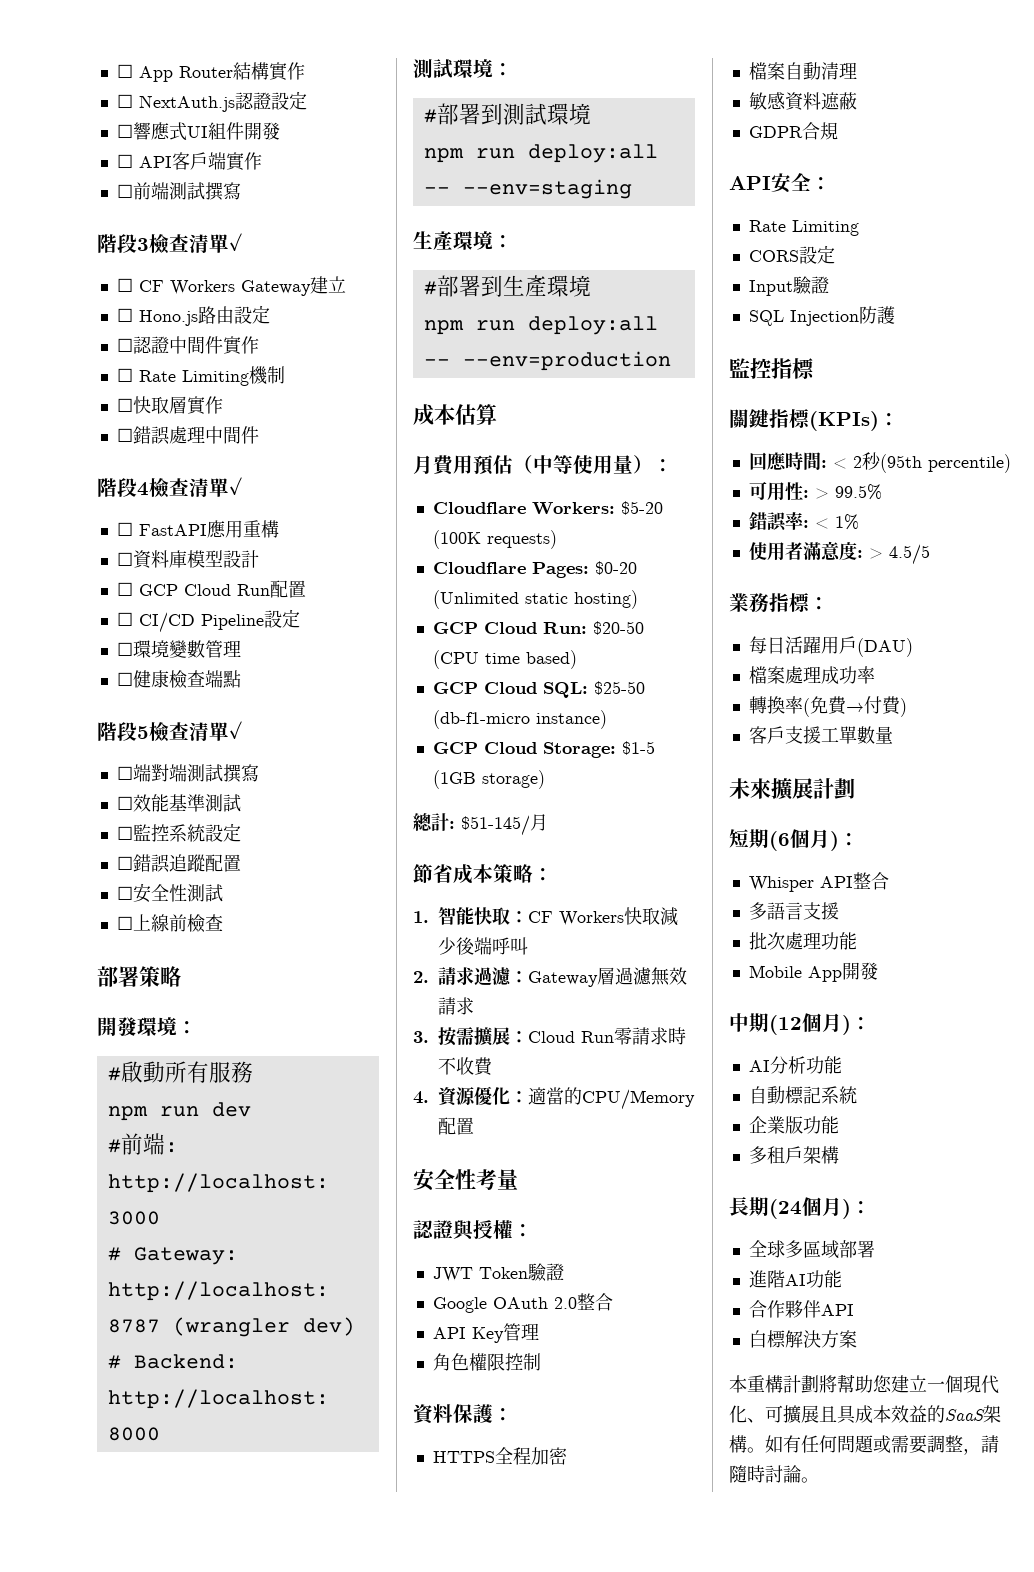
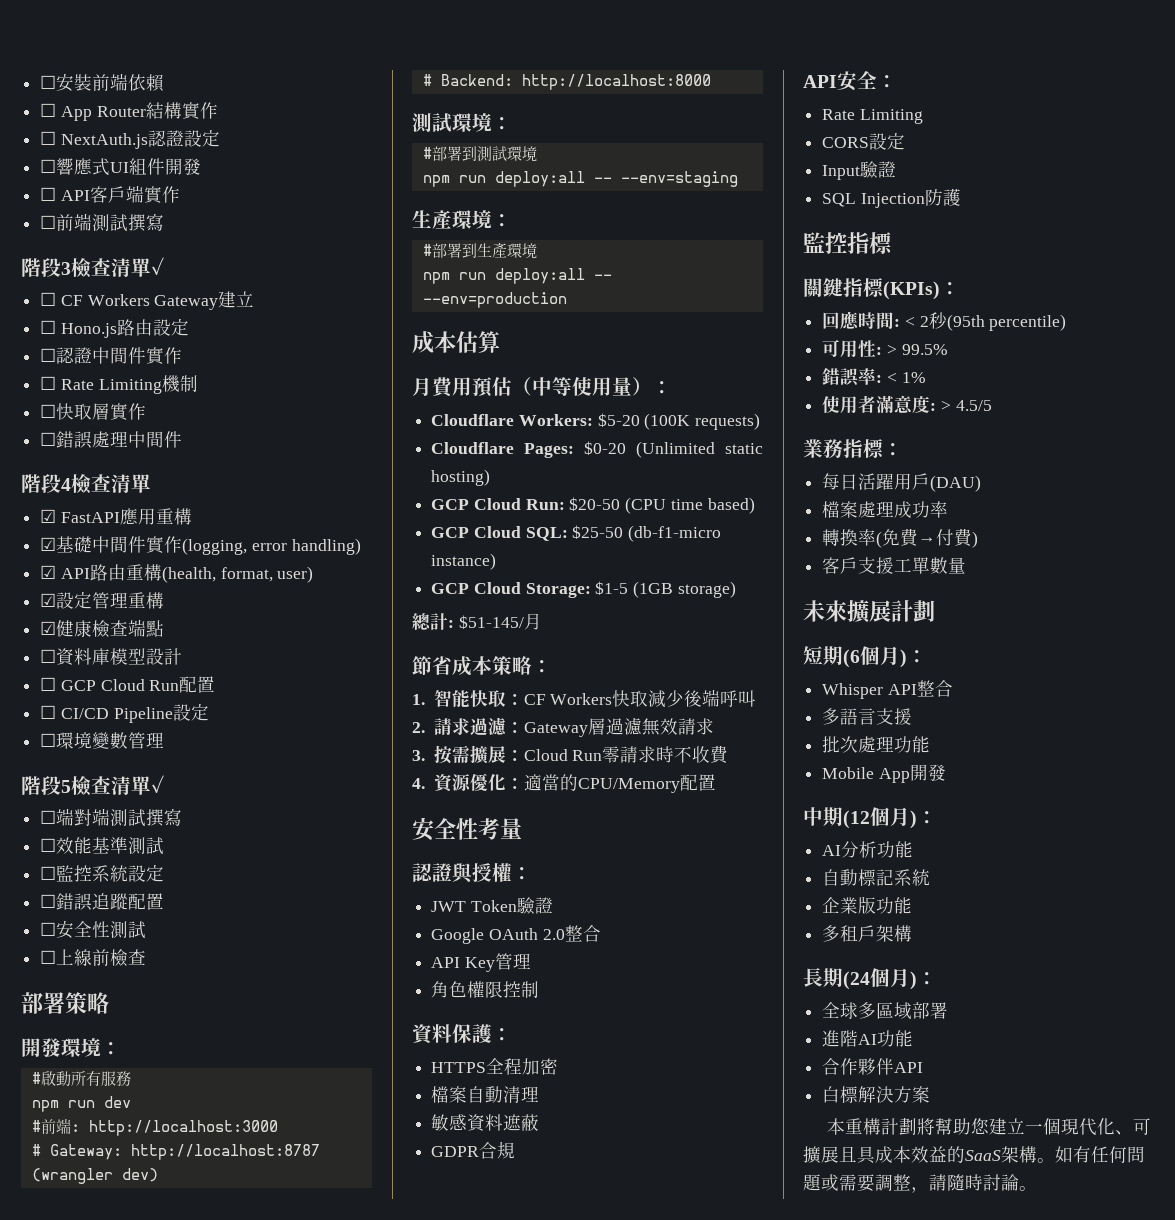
[116,64,133,78] ☐ -> [40,73,165,92] [40,103,57,117] ☐安裝前端依賴 // ☐
[229,477,243,495] [116,522,133,536] ✓ // ☐ -> [40,509,57,523] // ☑
(279, 529) none -> [40,536,361,555] [40,564,314,583] [40,591,165,609] [40,619,165,638] // ☑基礎中間件實作(logging, error handling) // ☑ API路由重構(health, format, user) // ☑設定管理重構 // ☑健康檢查端點
[116,670,241,689] // ☐健康檢查端點 -> (165, 740) none

